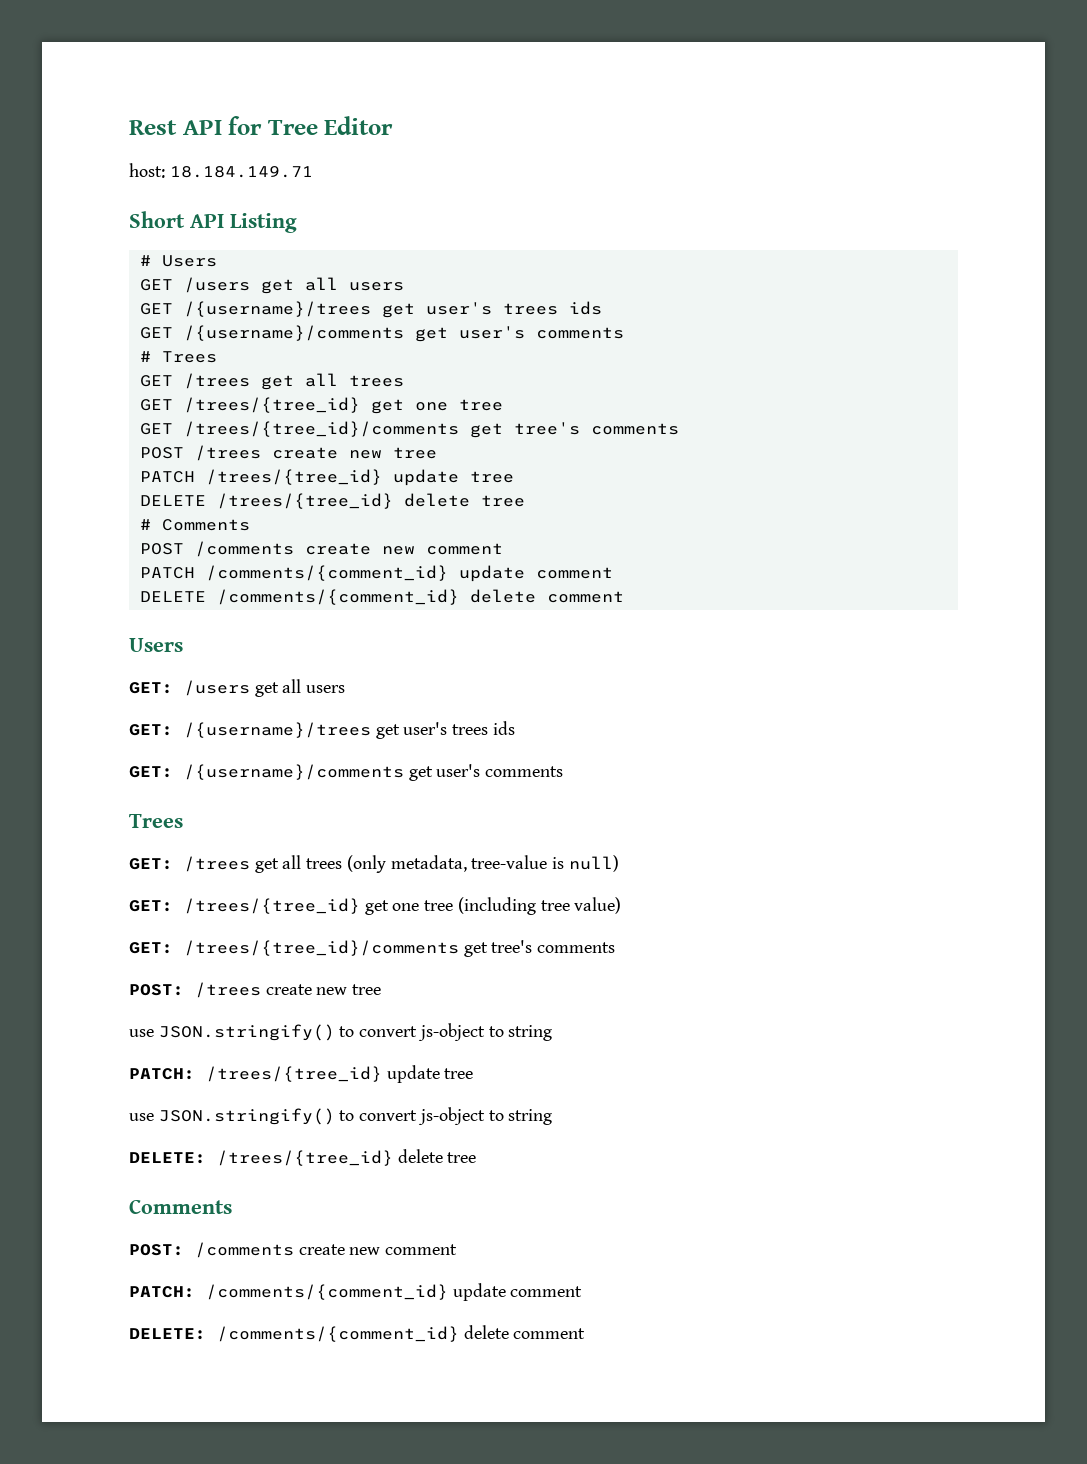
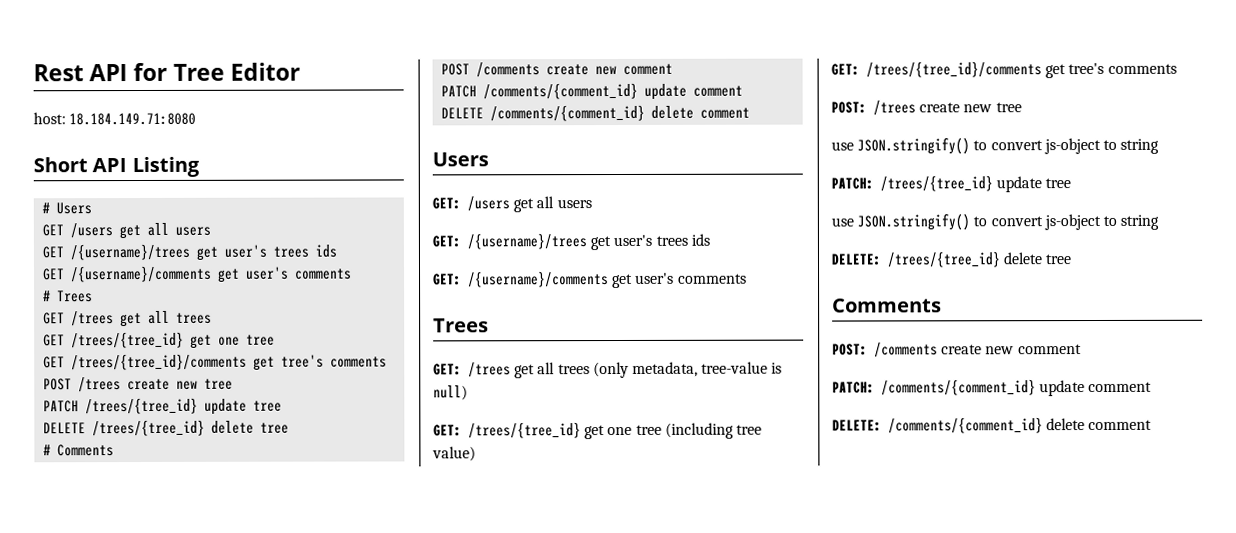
[169,166,313,178] 18.184.149.71 -> [69,112,197,126] 18.184.149.71:8080

